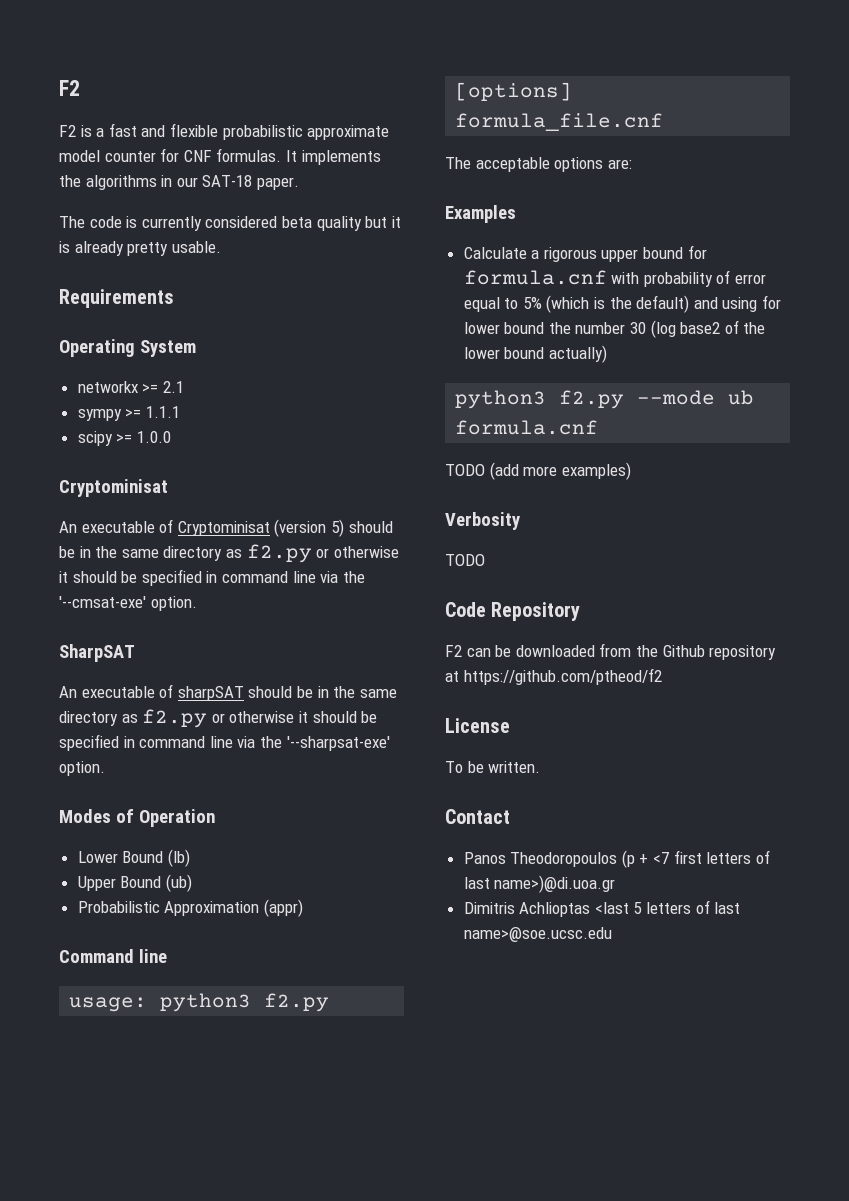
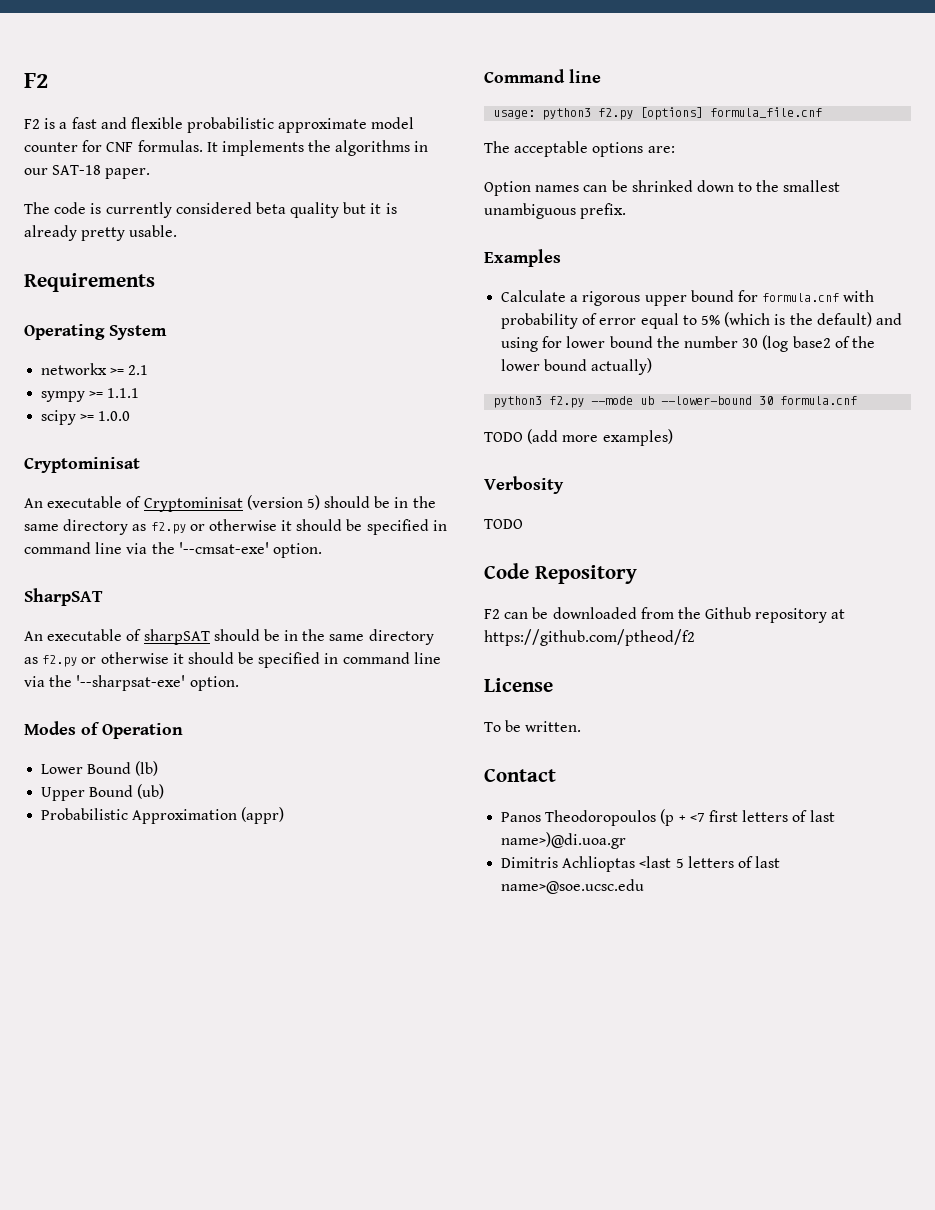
(632, 164) none -> [484,180,841,196] [484,203,627,219] // Option names can be shrinked down to the smallest unambiguous prefix.
(755, 397) none -> [661,396,774,405] --lower-bound 30

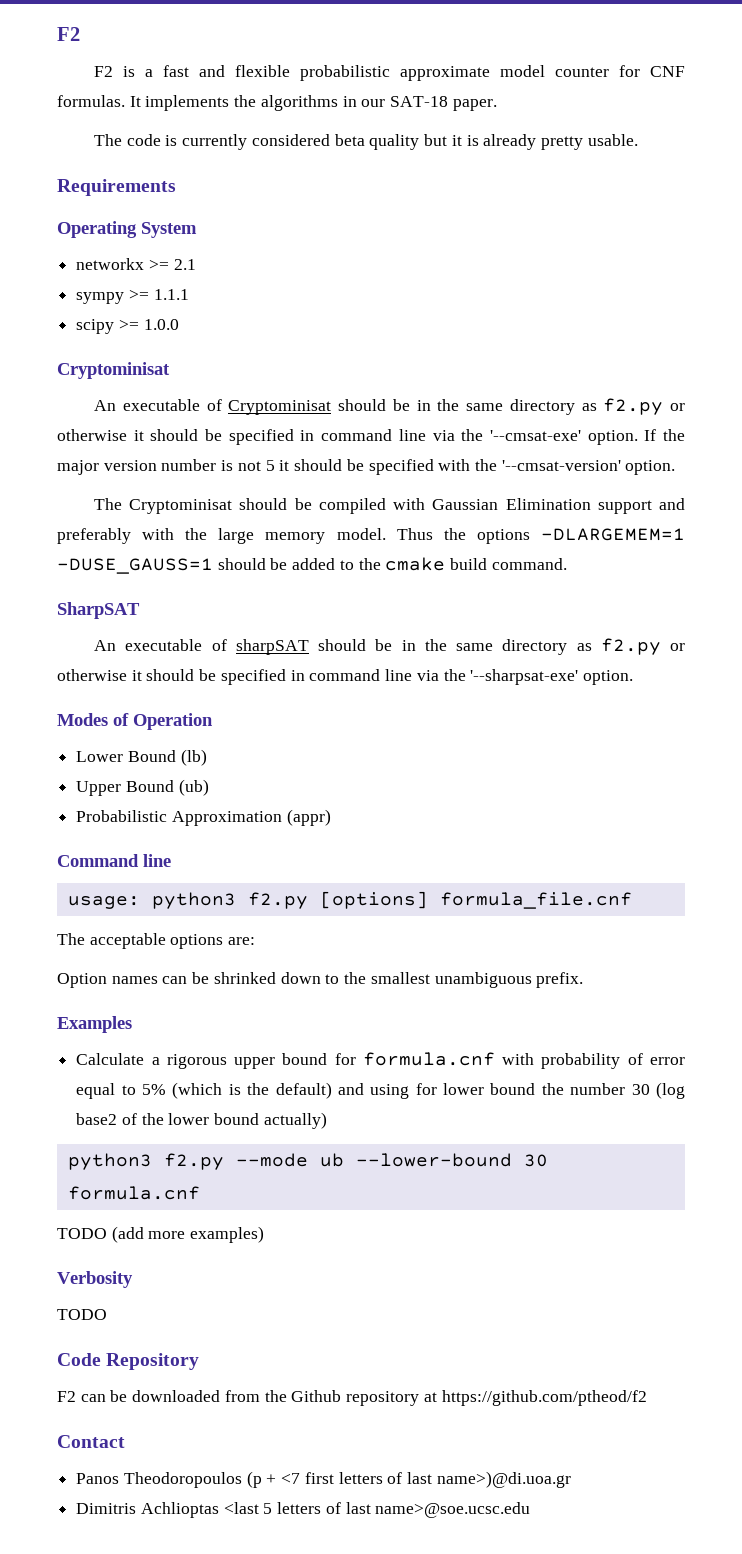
[246,495,320,510] (version 5) -> (332, 407) none
(322, 550) none -> [644,429,686,441] [57,459,676,475] [94,498,686,514] [57,528,685,544] [57,557,567,574] If the major version number is not 5 it should be specified with the '--cmsat-version' option. // The Cryptominisat should be compiled with Gaussian Elimination support and preferably with the large memory model. Thus the options -DLARGEMEM=1 -DUSE_GAUSS=1 should be added to the cmake build command.
[484,678,553,692] [484,720,582,732] // License // To be written. -> (647, 1398) none

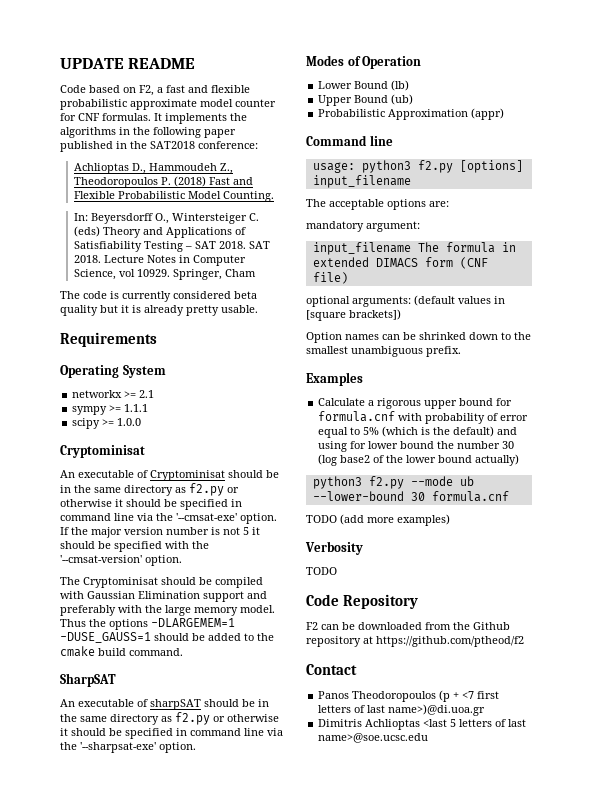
[57,27,80,41] [94,66,136,77] F2 // F2 is -> [60,58,196,69] [60,85,154,96] UPDATE README // Code based on F2,
[361,96,497,111] our SAT-18 paper. -> [133,127,236,138] [60,141,258,152] [74,163,234,174] [74,176,254,188] [74,191,275,202] [74,213,260,224] [74,226,247,238] [74,241,271,252] [74,255,247,266] [74,269,257,280] the following paper published in the SAT2018 conference: // Achlioptas D., Hammoudeh Z., Theodoropoulos P. (2018) Fast and Flexible Probabilistic Model Counting. // In: Beyersdorff O., Wintersteiger C. (eds) Theory and Applications of Satisfiability Testing – SAT 2018. SAT 2018. Lecture Notes in Computer Science, vol 10929. Springer, Cham
[439,892,632,909] formula_file.cnf -> [312,175,411,188] input_filename
(256, 941) none -> [306,221,420,232] [312,242,516,255] [312,257,488,269] [312,272,348,284] [306,295,505,307] [306,309,401,321] // mandatory argument: // input_filename The formula in extended DIMACS form (CNF file) // optional arguments: (default values in [square brackets])

